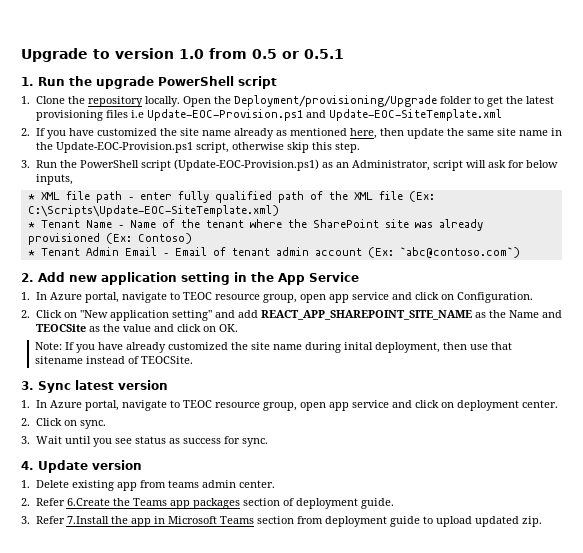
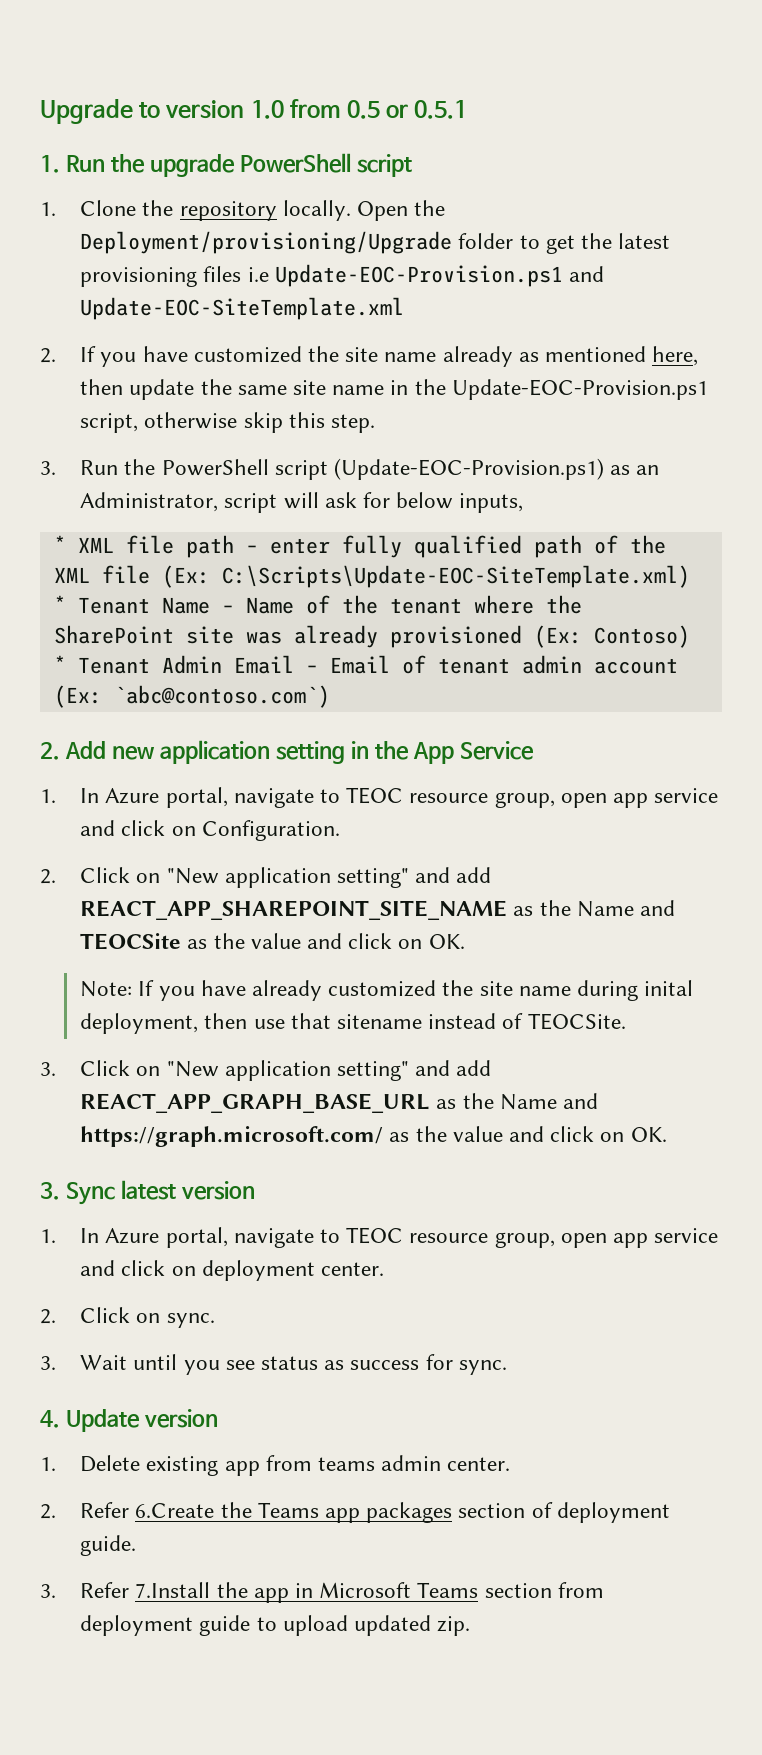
(193, 360) none -> [40,1060,492,1081] [80,1093,598,1113] [80,1126,667,1147] // 3. Click on "New application setting" and add REACT_APP_GRAPH_BASE_URL as the Name and https://graph.microsoft.com/ as the value and click on OK.

